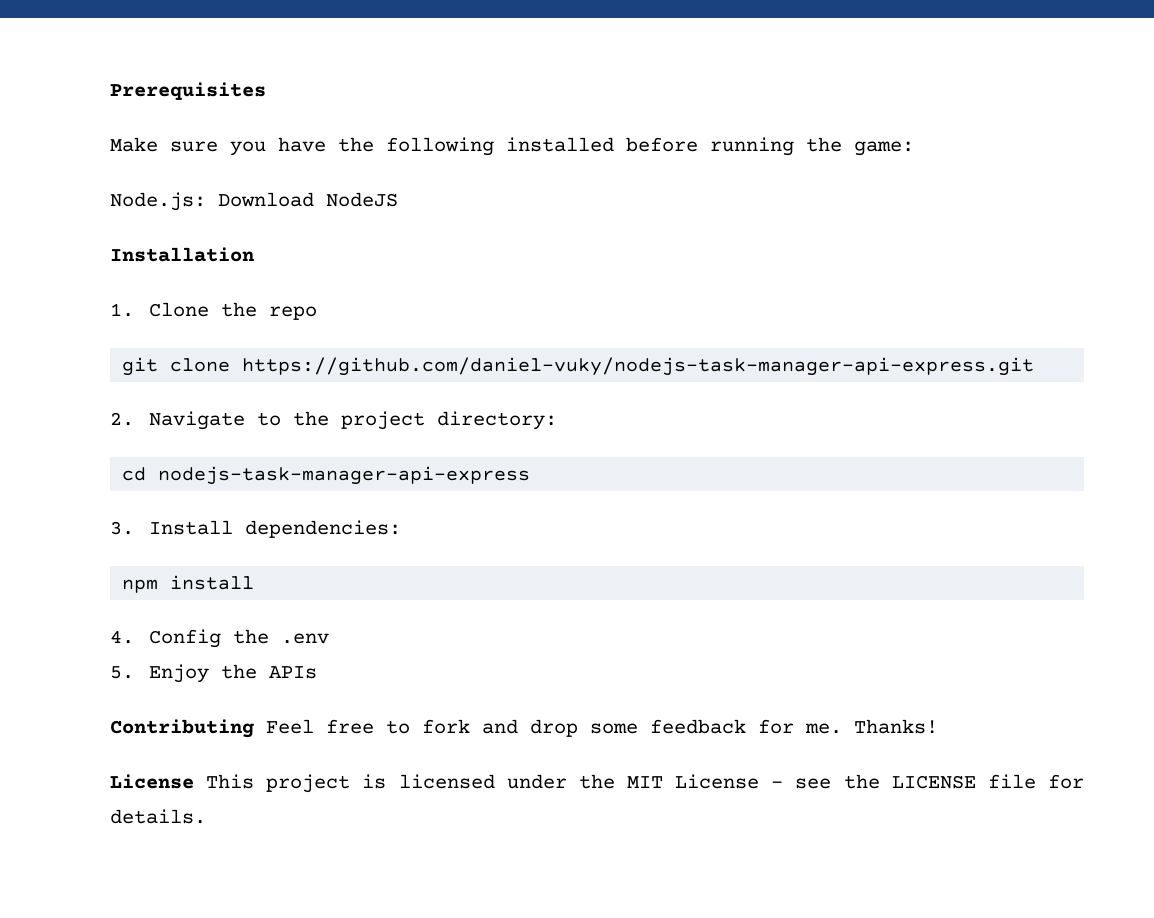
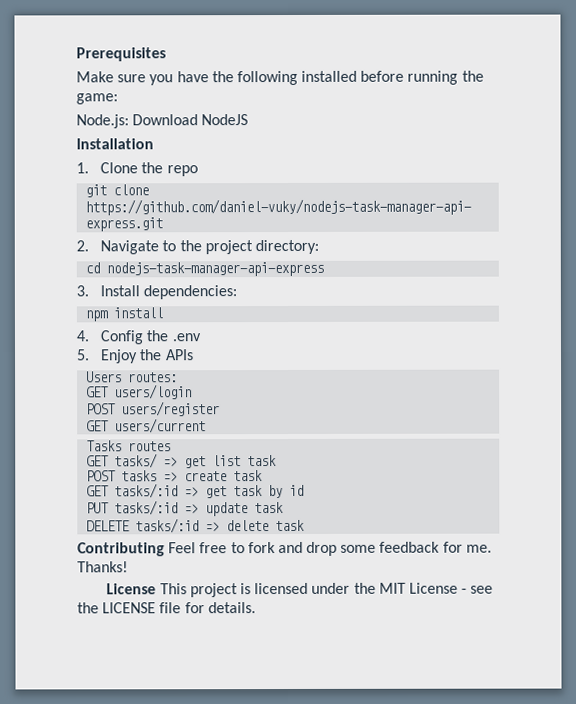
(317, 672) none -> [86,371,179,383] [86,384,193,400] [86,401,221,417] [86,418,207,434] [86,440,172,452] [86,453,278,469] [86,470,264,482] [86,483,305,499] [86,500,285,517] [86,518,306,534] // Users routes: // GET users/login // POST users/register // GET users/current // Tasks routes // GET tasks/ => get list task // POST tasks => create task // GET tasks/:id => get task by id // PUT tasks/:id => update task // DELETE tasks/:id => delete task

